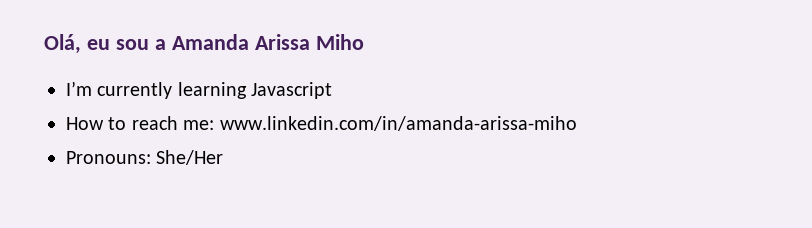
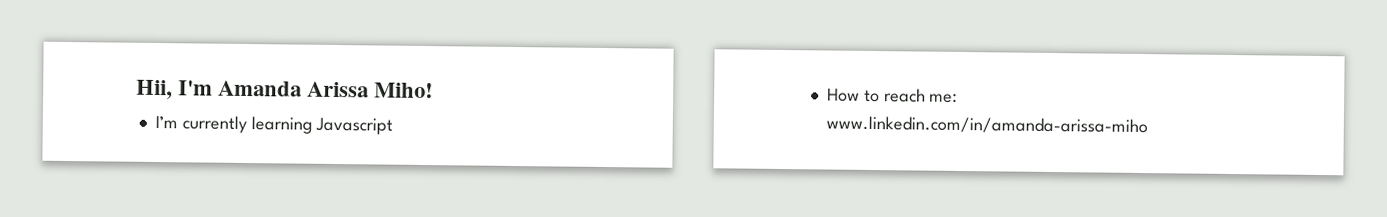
[44,34,166,54] Olá, eu sou a -> [136,79,214,100] Hii, I'm
[315,34,364,50] Miho -> [374,82,435,99] Miho!
[66,150,224,165] // Pronouns: She/Her -> (1148, 125) none

